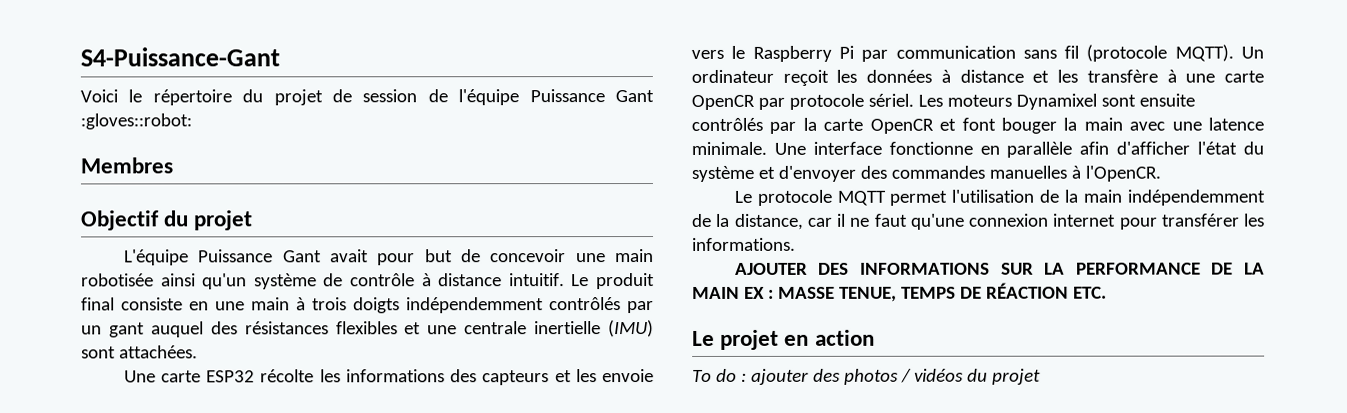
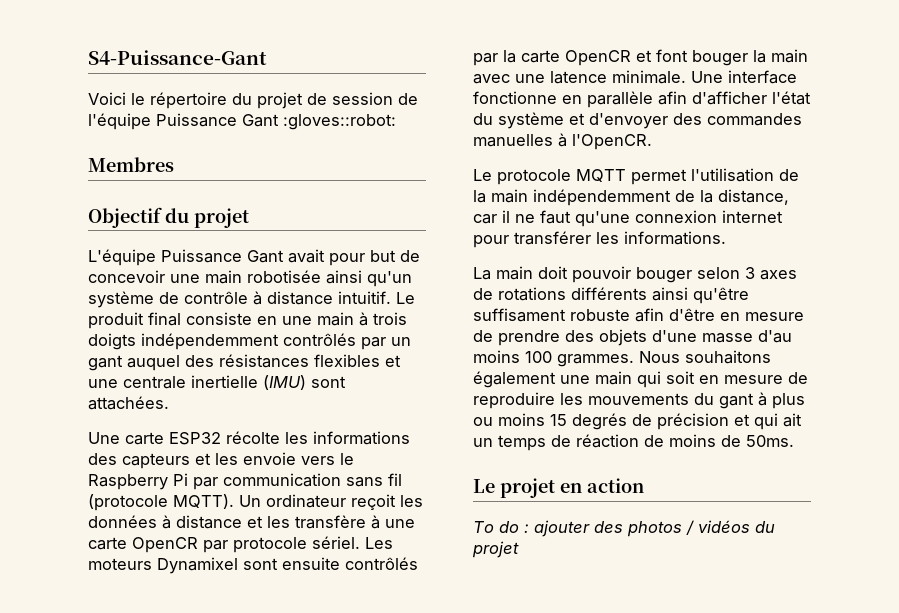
[734,262,1265,275] [692,282,1107,302] AJOUTER DES INFORMATIONS SUR LA PERFORMANCE DE LA MAIN EX : MASSE TENUE, TEMPS DE RÉACTION ETC. -> [473,266,797,283] [473,287,749,304] [473,308,804,322] [473,329,792,346] [473,350,771,367] [473,371,808,388] [473,392,805,409] [473,413,802,430] [473,434,794,451] La main doit pouvoir bouger selon 3 axes de rotations différents ainsi qu'être suffisament robuste afin d'être en mesure de prendre des objets d'une masse d'au moins 100 grammes. Nous souhaitons également une main qui soit en mesure de reproduire les mouvements du gant à plus ou moins 15 degrés de précision et qui ait un temps de réaction de moins de 50ms.

